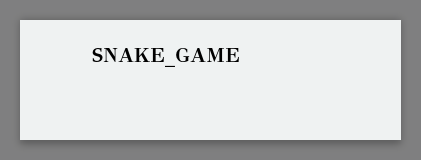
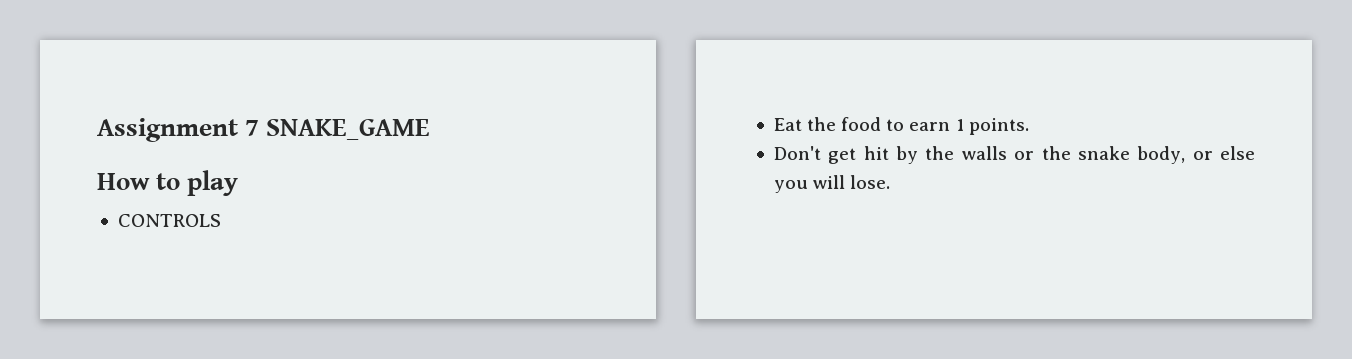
(92, 57) none -> [97,118,260,142] Assignment 7
(240, 57) none -> [97,170,239,196] [117,214,221,227] [773,117,1029,135] [773,146,1255,164] [773,175,891,193] // How to play // CONTROLS // Eat the food to earn 1 points. // Don't get hit by the walls or the snake body, or else you will lose.

